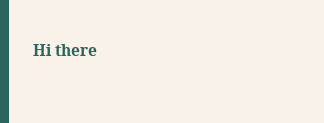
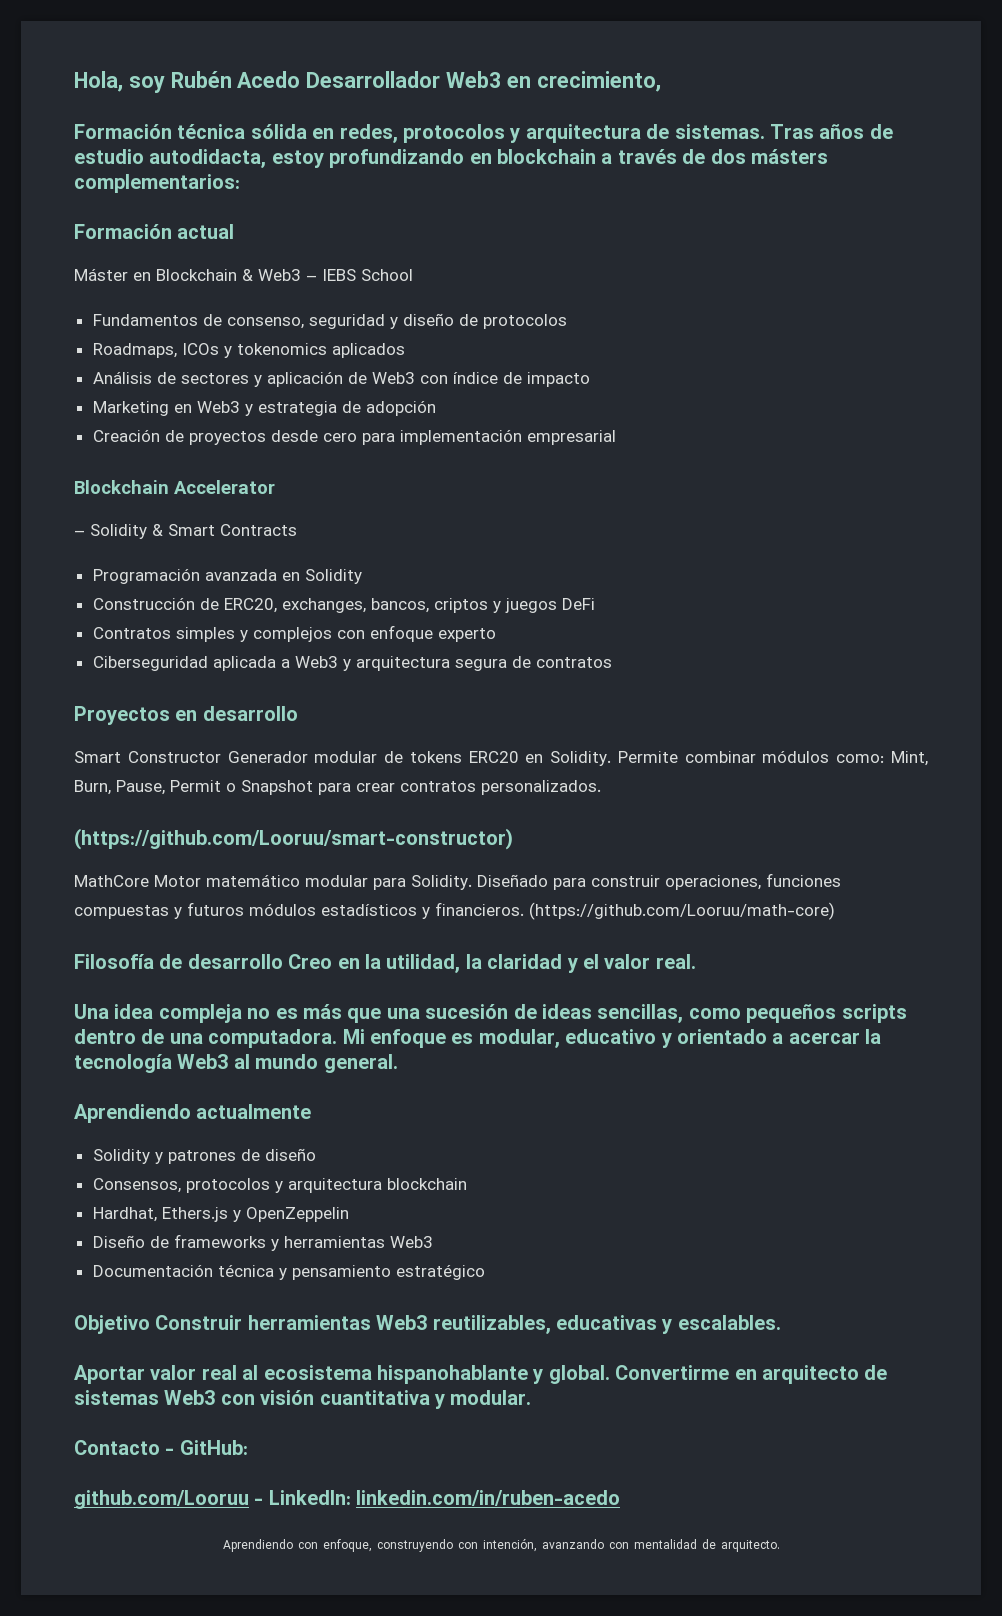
[33,44,98,56] Hi there -> [74,71,661,93] [74,124,893,143] [74,149,828,168] [74,174,240,193] [74,224,235,239] [74,268,413,281] [92,313,567,329] [92,343,405,358] [92,371,590,387] [92,400,436,416] [92,429,616,445] [74,480,275,494] [74,524,297,539] [92,568,362,584] [92,597,595,613] [92,625,496,642] [92,656,612,671] [74,706,298,725] [74,750,928,766] [74,780,601,795] [74,828,513,850] [74,873,841,890] [74,902,835,920] [74,954,696,973] [74,1004,907,1023] [74,1029,882,1048] [74,1054,398,1073] [74,1104,312,1123] [92,1148,316,1164] [92,1178,467,1193] [92,1207,349,1222] [92,1234,433,1251] [92,1264,485,1280] [74,1315,781,1334] [74,1365,888,1384] [74,1390,532,1409] [74,1440,248,1455] [74,1490,621,1509] [222,1538,780,1552] Hola, soy Rubén Acedo Desarrollador Web3 en crecimiento, // Formación técnica sólida en redes, protocolos y arquitectura de sistemas. Tras años de estudio autodidacta, estoy profundizando en blockchain a través de dos másters complementarios: // Formación actual // Máster en Blockchain & Web3 – IEBS School // Fundamentos de consenso, seguridad y diseño de protocolos // Roadmaps, ICOs y tokenomics aplicados // Análisis de sectores y aplicación de Web3 con índice de impacto // Marketing en Web3 y estrategia de adopción // Creación de proyectos desde cero para implementación empresarial // Blockchain Accelerator // – Solidity & Smart Contracts // Programación avanzada en Solidity // Construcción de ERC20, exchanges, bancos, criptos y juegos DeFi // Contratos simples y complejos con enfoque experto // Ciberseguridad aplicada a Web3 y arquitectura segura de contratos // Proyectos en desarrollo // Smart Constructor Generador modular de tokens ERC20 en Solidity. Permite combinar módulos como: Mint, Burn, Pause, Permit o Snapshot para crear contratos personalizados. // (https://github.com/Looruu/smart-constructor) // MathCore Motor matemático modular para Solidity. Diseñado para construir operaciones, funciones compuestas y futuros módulos estadísticos y financieros. (https://github.com/Looruu/math-core) // Filosofía de desarrollo Creo en la utilidad, la claridad y el valor real. // Una idea compleja no es más que una sucesión de ideas sencillas, como pequeños scripts dentro de una computadora. Mi enfoque es modular, educativo y orientado a acercar la tecnología Web3 al mundo general. // Aprendiendo actualmente // Solidity y patrones de diseño // Consensos, protocolos y arquitectura blockchain // Hardhat, Ethers.js y OpenZeppelin // Diseño de frameworks y herramientas Web3 // Documentación técnica y pensamiento estratégico // Objetivo Construir herramientas Web3 reutilizables, educativas y escalables. // Aportar valor real al ecosistema hispanohablante y global. Convertirme en arquitecto de sistemas Web3 con visión cuantitativa y modular. // Contacto - GitHub: // github.com/Looruu - LinkedIn: linkedin.com/in/ruben-acedo // Aprendiendo con enfoque, construyendo con intención, avanzando con mentalidad de arquitecto.

